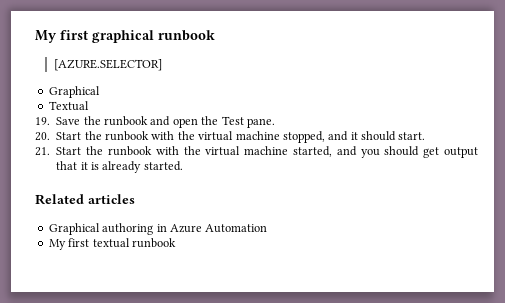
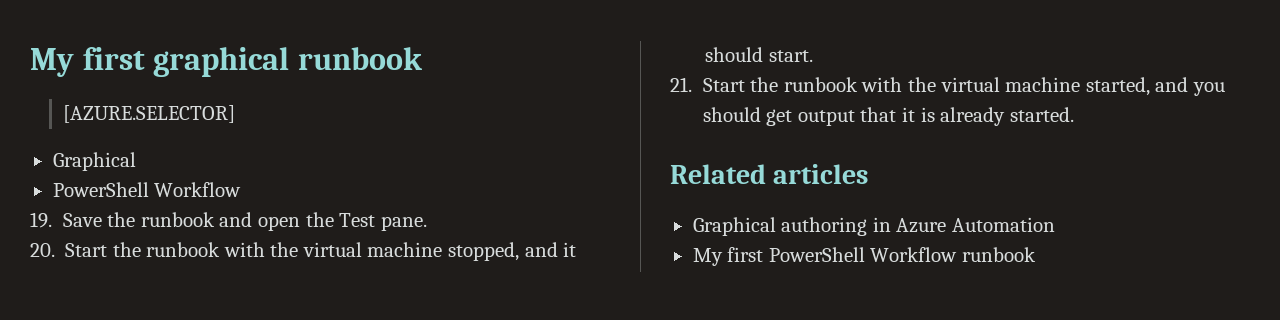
[48,101,89,111] Textual -> [52,182,242,197] PowerShell Workflow
[92,238,130,248] textual -> [768,247,958,262] PowerShell Workflow

